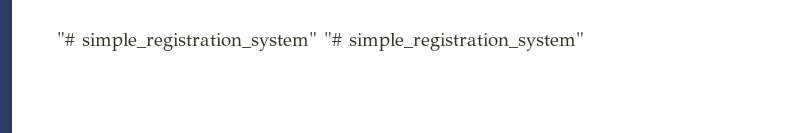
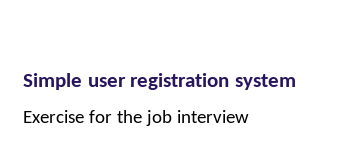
[57,32,584,51] "# simple_registration_system" "# simple_registration_system" -> [23,73,296,90] [23,110,249,126] Simple user registration system // Exercise for the job interview

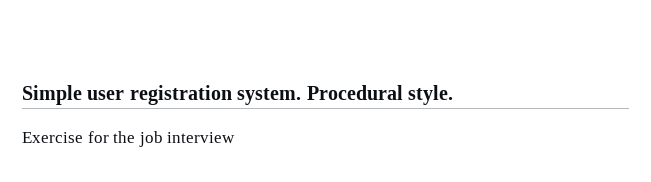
[234,74,296,90] system -> [237,85,453,105] system. Procedural style.

